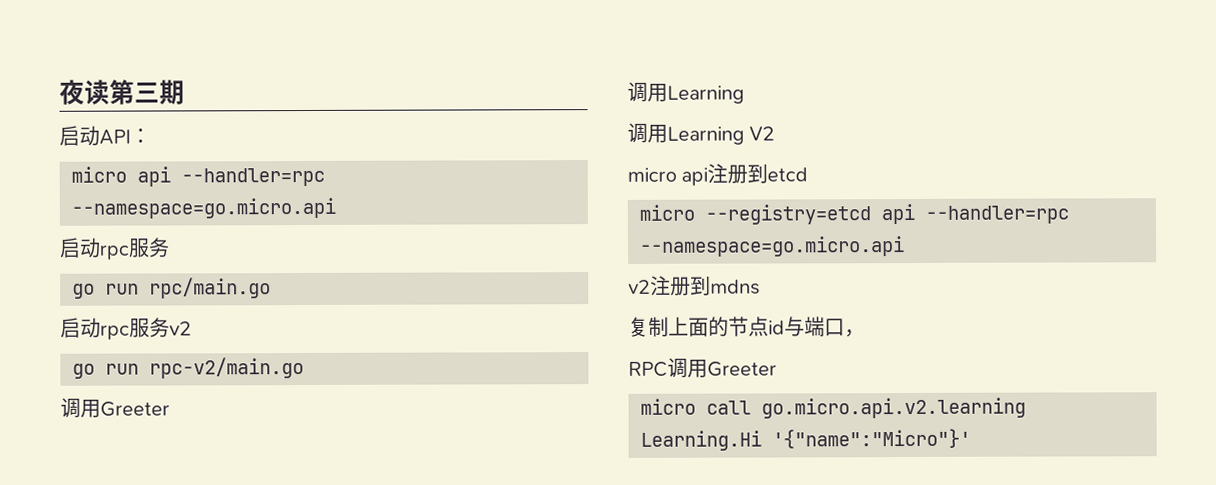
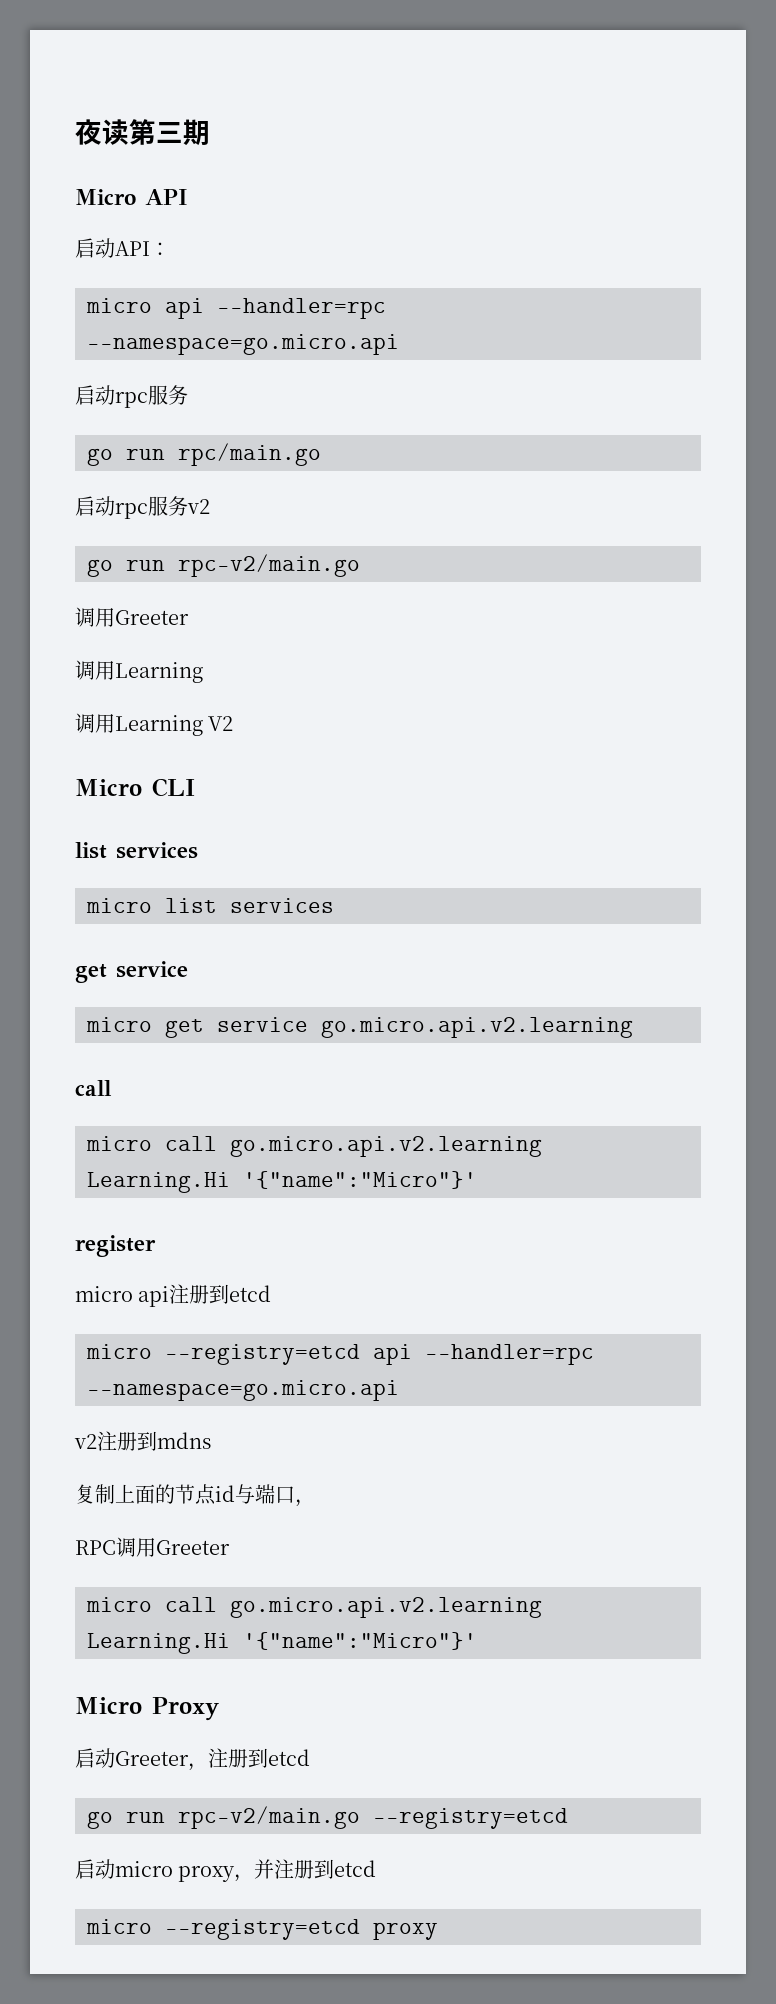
(185, 92) none -> [75,189,188,205] // Micro API
(776, 133) none -> [75,778,195,797] [75,842,198,859] [86,898,334,913] [75,961,188,983] [86,1017,633,1038] [75,1080,112,1096] [86,1136,542,1157] [87,1171,477,1193] [75,1235,156,1257] // Micro CLI // list services // micro list services // get service // micro get service go.micro.api.v2.learning // call // micro call go.micro.api.v2.learning Learning.Hi '{"name":"Micro"}' // register
(971, 438) none -> [75,1697,219,1721] [75,1748,310,1771] [87,1806,568,1829] [75,1859,377,1882] [86,1919,438,1940] // Micro Proxy // 启动Greeter，注册到etcd // go run rpc-v2/main.go --registry=etcd // 启动micro proxy，并注册到etcd // micro --registry=etcd proxy

